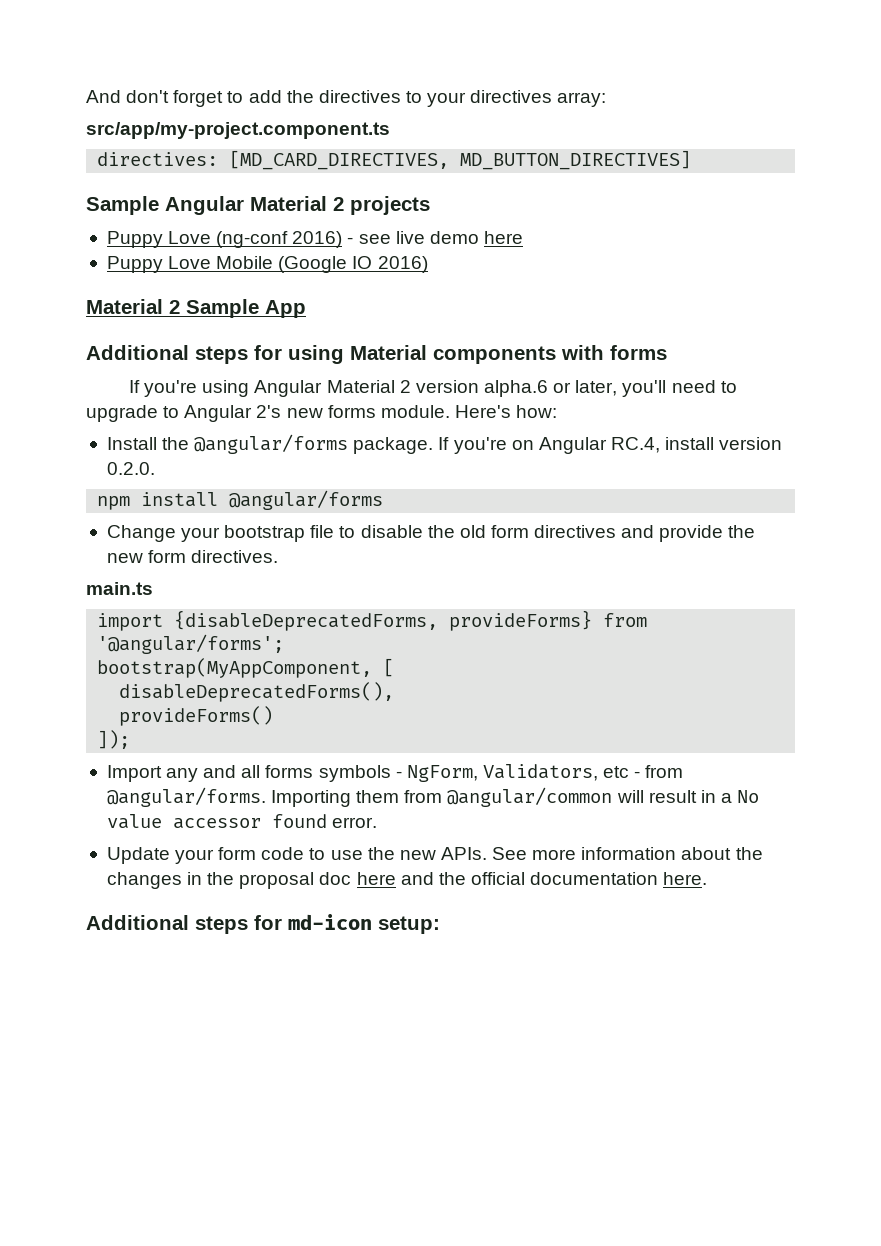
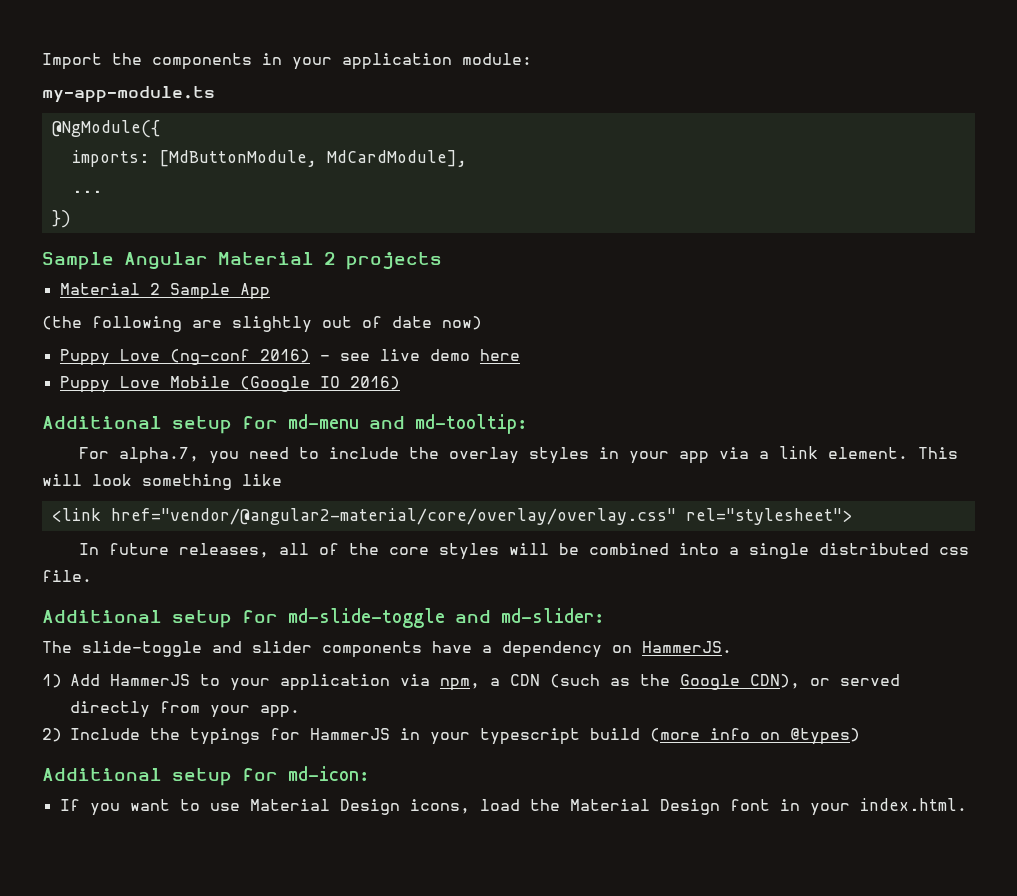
[86,90,607,107] [86,122,390,139] [97,150,692,170] And don't forget to add the directives to your directives array: // src/app/my-project.component.ts // directives: [MD_CARD_DIRECTIVES, MD_BUTTON_DIRECTIVES] -> [42,53,532,70] [42,86,215,103] [51,120,160,138] [71,150,467,167] [71,190,102,193] [51,210,71,228] Import the components in your application module: // my-app-module.ts // @NgModule({ // imports: [MdButtonModule, MdCardModule], // ... // })
(430, 205) none -> [59,283,270,300] [42,316,482,333] // Material 2 Sample App // (the following are slightly out of date now)
[86,299,306,318] [86,345,667,364] [129,380,737,397] [86,405,558,422] [106,434,783,454] [106,462,155,475] [97,490,384,510] [106,525,756,542] [106,550,279,563] [86,582,153,595] [97,610,648,631] [97,634,285,654] [97,658,395,678] [119,682,395,702] [119,706,274,726] [97,730,131,749] [106,764,684,782] [106,787,760,807] [106,814,378,829] [106,847,763,864] [106,872,708,889] [86,914,440,934] Material 2 Sample App // Additional steps for using Material components with forms // If you're using Angular Material 2 version alpha.6 or later, you'll need to upgrade to Angular 2's new forms module. Here's how: // Install the @angular/forms package. If you're on Angular RC.4, install version 0.2.0. // npm install @angular/forms // Change your bootstrap file to disable the old form directives and provide the new form directives. // main.ts // import {disableDeprecatedForms, provideForms} from '@angular/forms'; // bootstrap(MyAppComponent, [ // disableDeprecatedForms(), // provideForms() // ]); // Import any and all forms symbols - NgForm, Validators, etc - from @angular/forms. Importing them from @angular/common will result in a No value accessor found error. // Update your form code to use the new APIs. See more information about the changes in the proposal doc here and the official documentation here. // Additional steps for md-icon setup: -> [42,414,527,434] [78,446,958,464] [42,474,282,490] [51,508,852,525] [78,543,969,560] [42,570,92,582] [42,608,604,628] [42,641,732,658] [42,674,900,691] [70,701,300,718] [42,728,860,745] [42,766,369,786] [59,798,967,816] Additional setup for md-menu and md-tooltip: // For alpha.7, you need to include the overlay styles in your app via a link element. This will look something like // <link href="vendor/@angular2-material/core/overlay/overlay.css" rel="stylesheet"> // In future releases, all of the core styles will be combined into a single distributed css file. // Additional setup for md-slide-toggle and md-slider: // The slide-toggle and slider components have a dependency on HammerJS. // 1) Add HammerJS to your application via npm, a CDN (such as the Google CDN), or served directly from your app. // 2) Include the typings for HammerJS in your typescript build (more info on @types) // Additional setup for md-icon: // If you want to use Material Design icons, load the Material Design font in your index.html.

